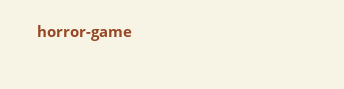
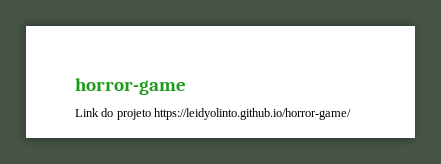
(132, 33) none -> [75,108,352,120] // Link do projeto https://leidyolinto.github.io/horror-game/

